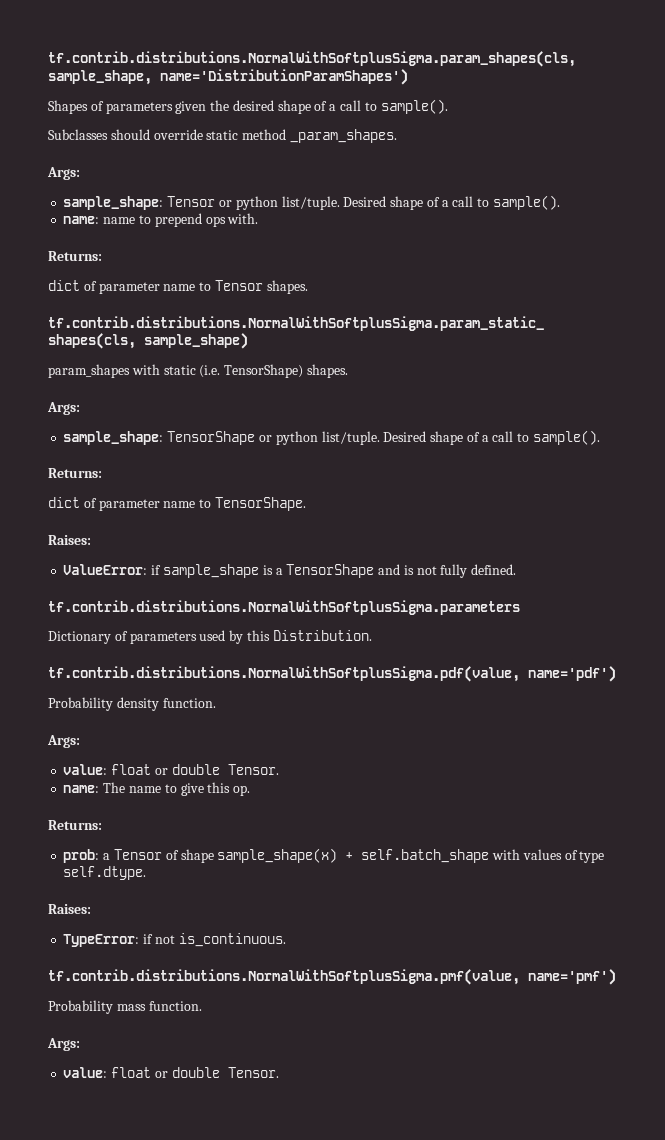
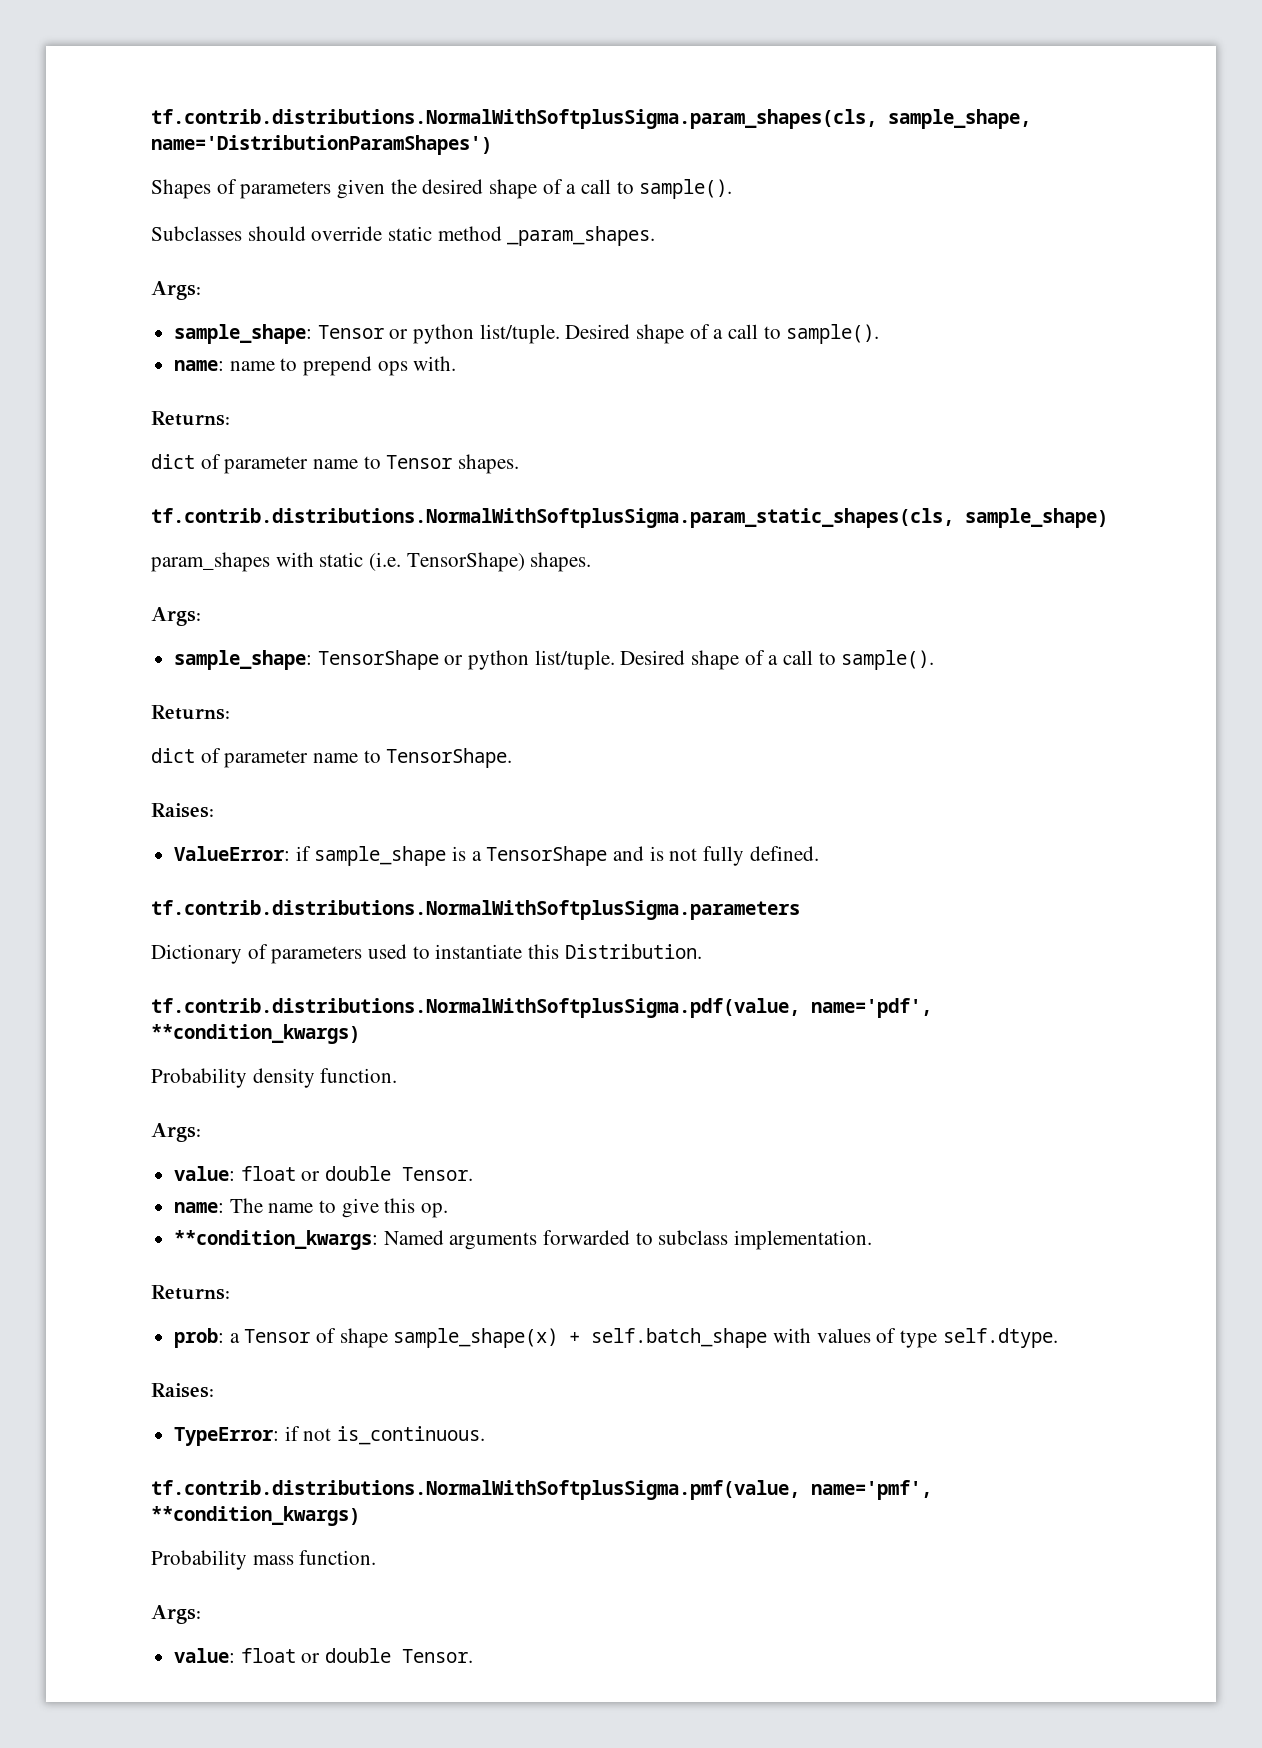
[229,630,244,644] by -> [412,944,523,959] to instantiate
[528,666,616,682] name='pdf') -> [811,998,932,1018] [151,1024,360,1044] name='pdf', **condition_kwargs)
(251, 790) none -> [174,1230,873,1250] // **condition_kwargs: Named arguments forwarded to subclass implementation.
[528,969,616,985] name='pmf') -> [811,1480,932,1500] [151,1506,360,1526] name='pmf', **condition_kwargs)

